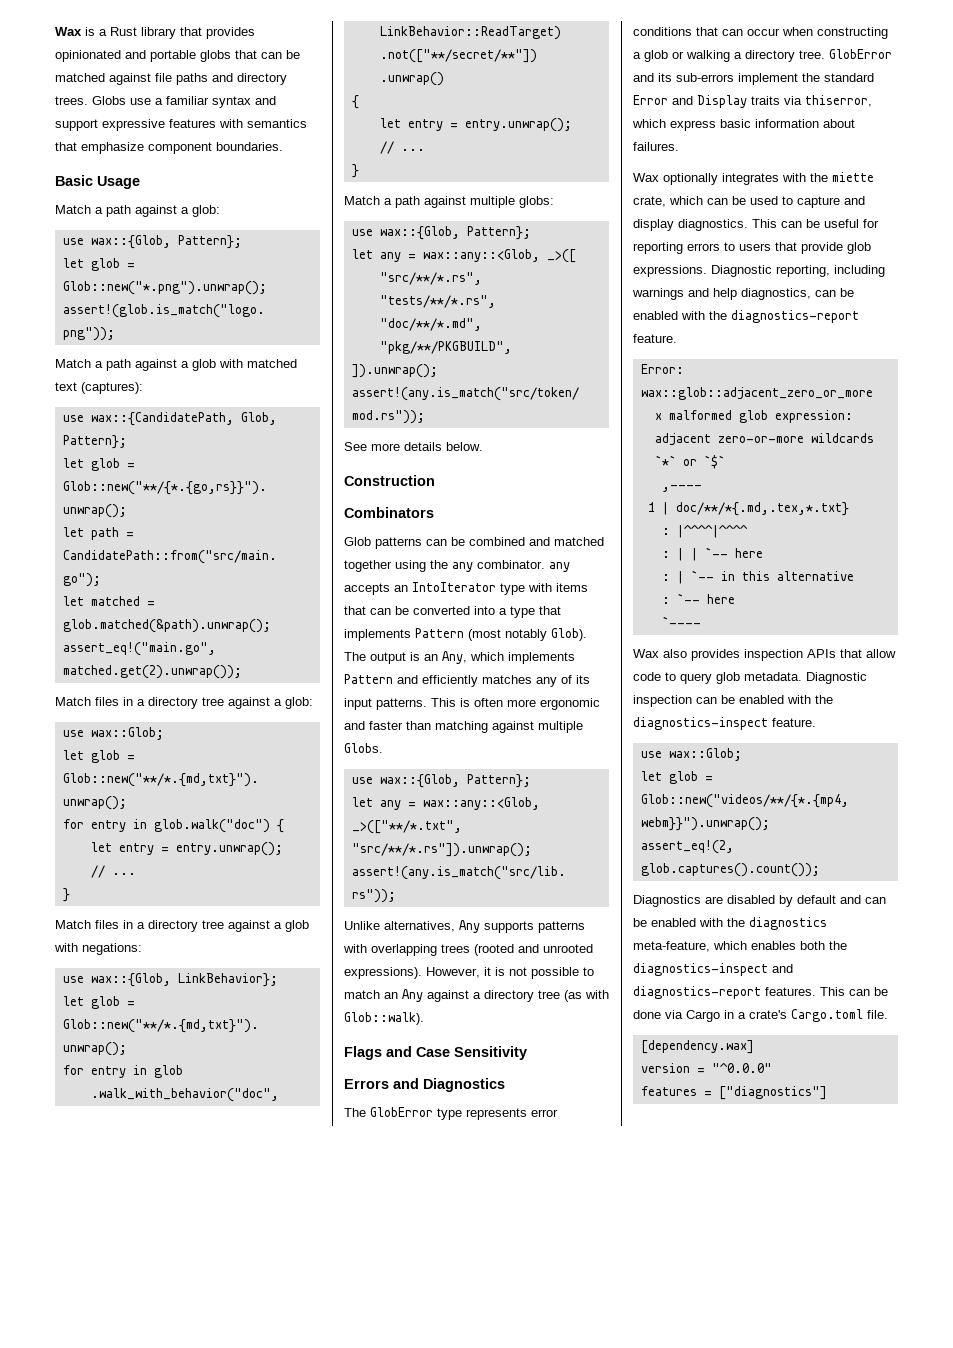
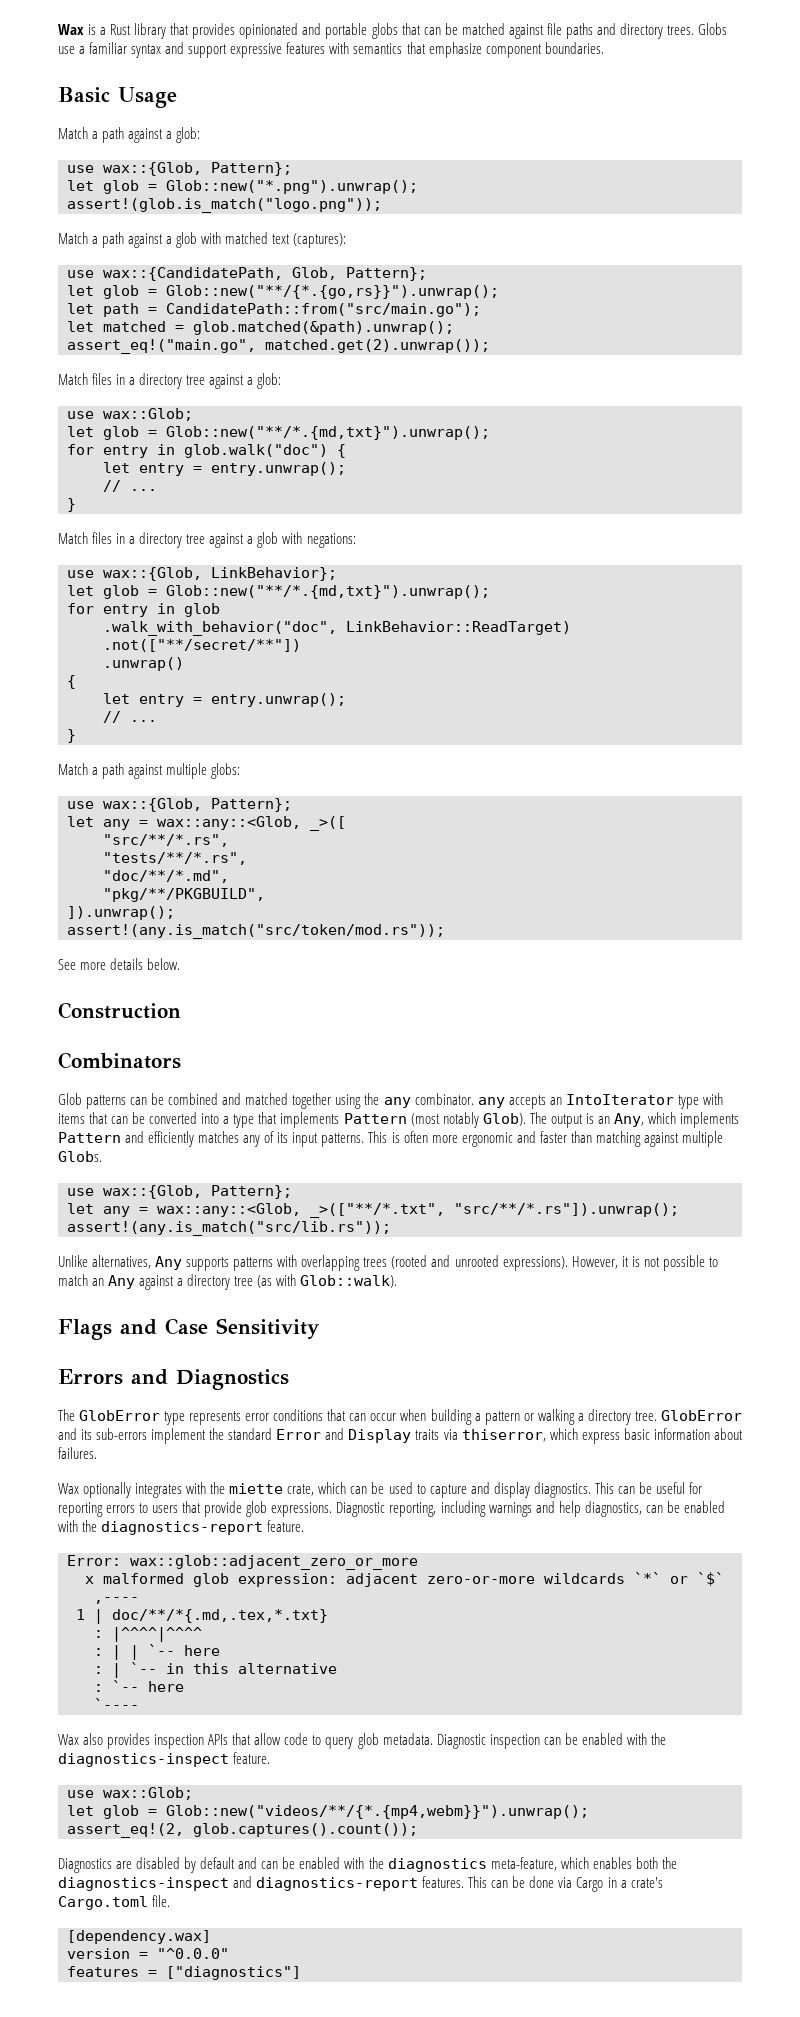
[817,27,888,39] [633,50,668,62] constructing a glob -> [430,1409,520,1425] building a pattern

